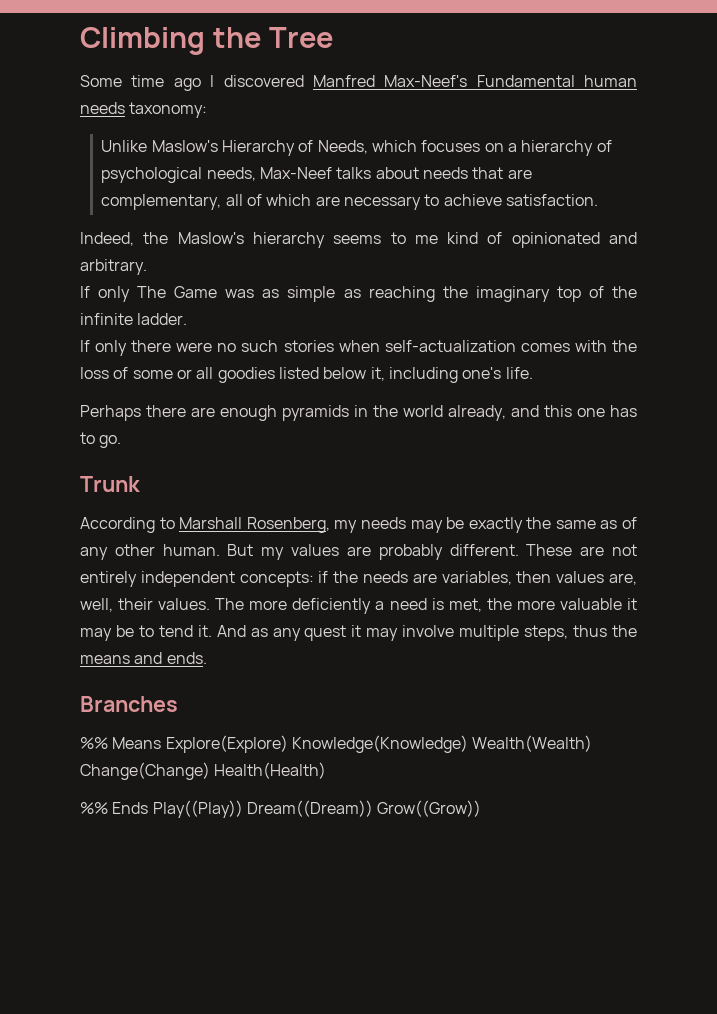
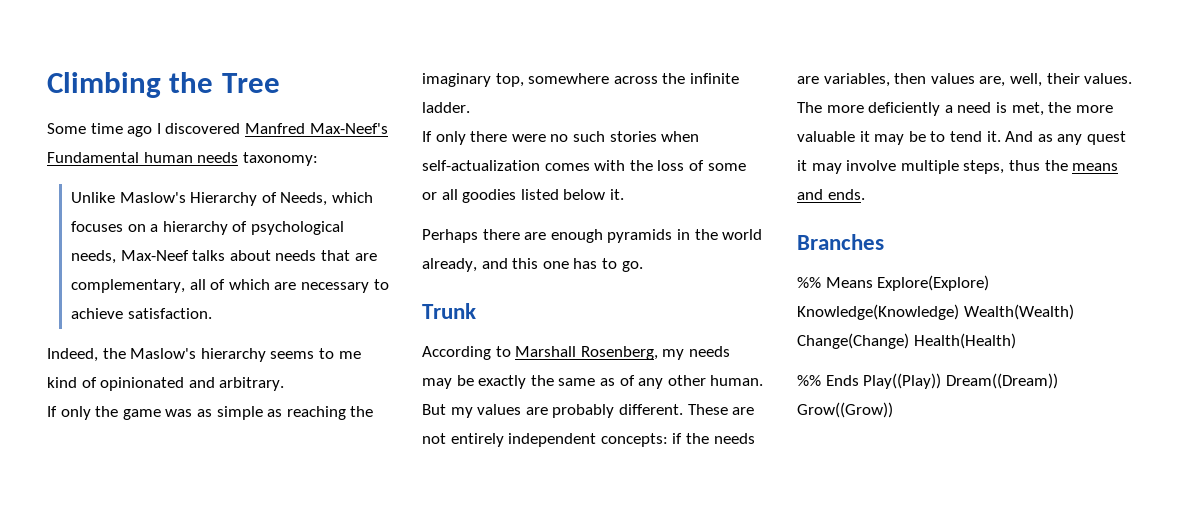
[137,286,218,298] The Game -> [95,406,161,420] the game
[556,286,604,302] top of -> [495,73,658,87] top, somewhere across
[370,367,533,383] it, including one's life. -> [609,189,624,200] it.

